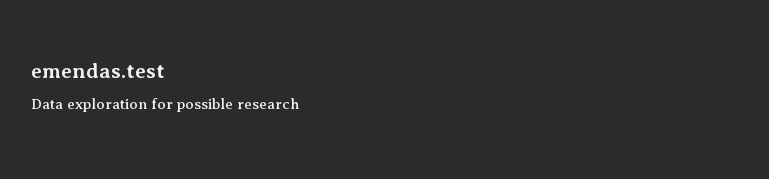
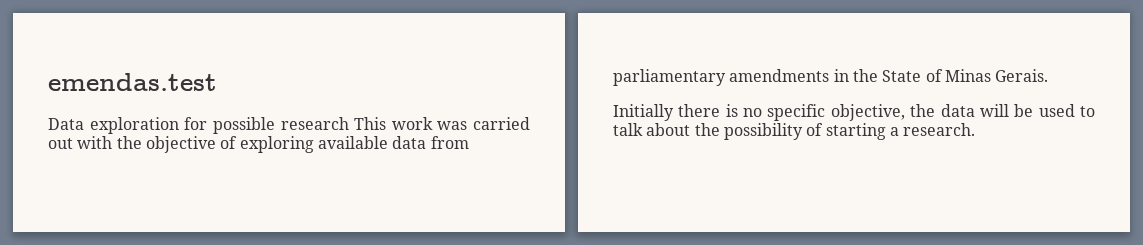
(300, 103) none -> [354,117,530,130] [48,136,469,153] [613,69,1049,86] [613,104,1095,121] [613,123,976,140] This work was carried out with the objective of exploring available data from parliamentary amendments in the State of Minas Gerais. // Initially there is no specific objective, the data will be used to talk about the possibility of starting a research.

